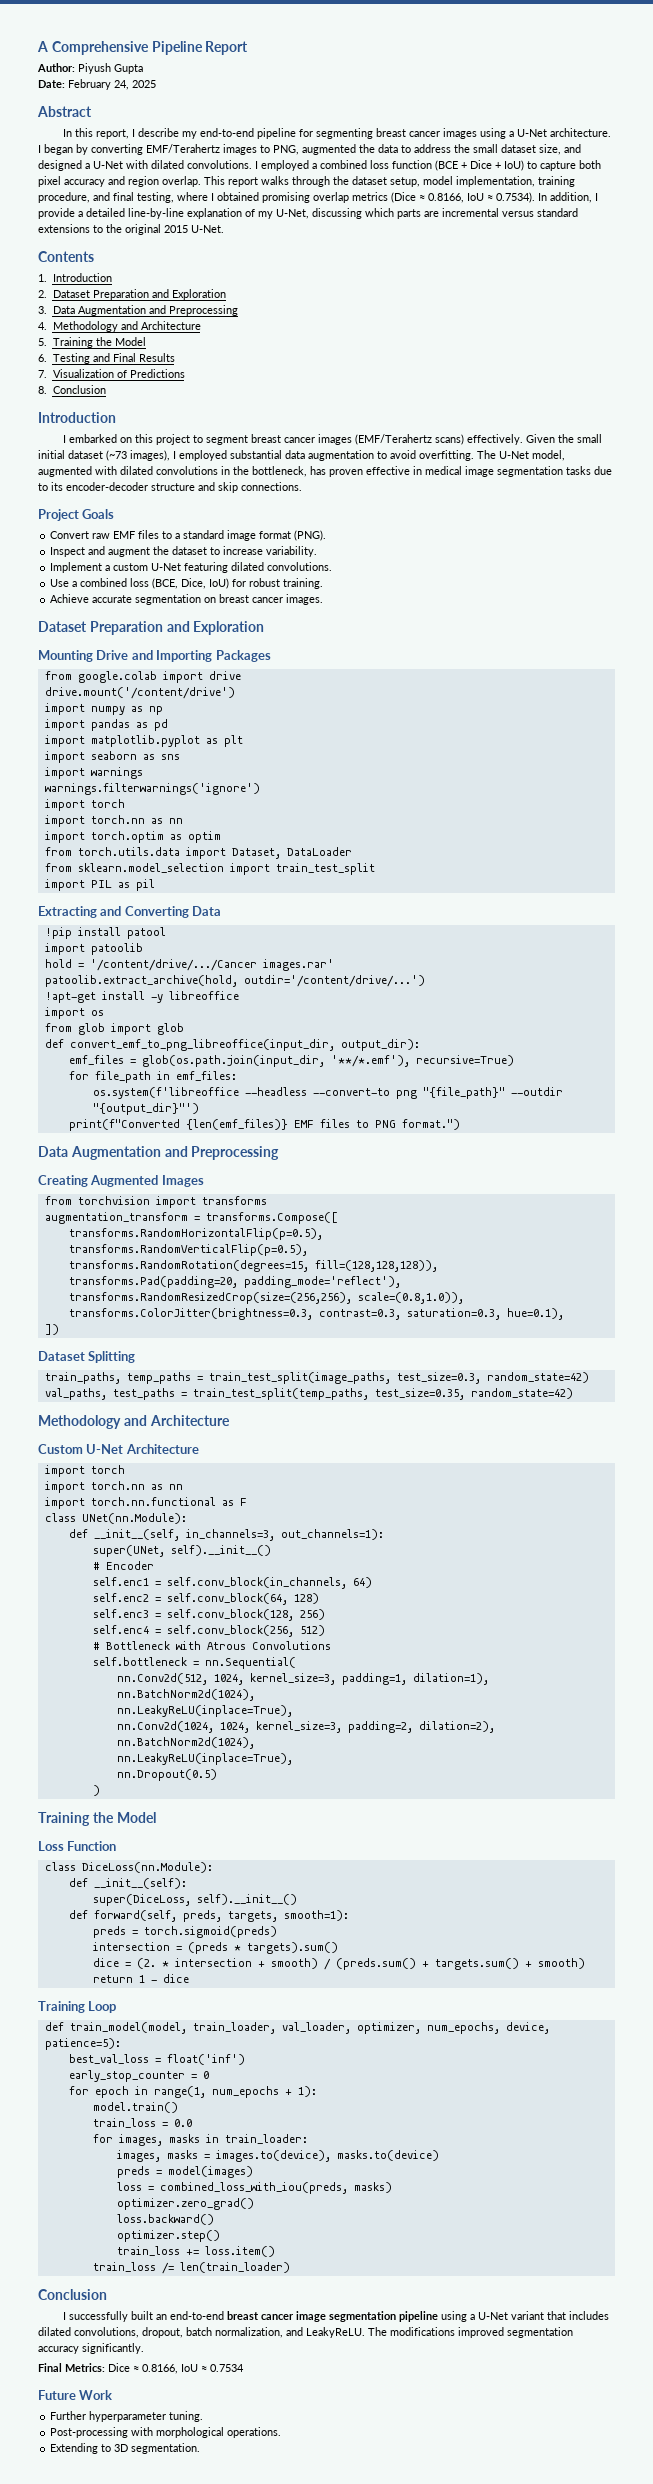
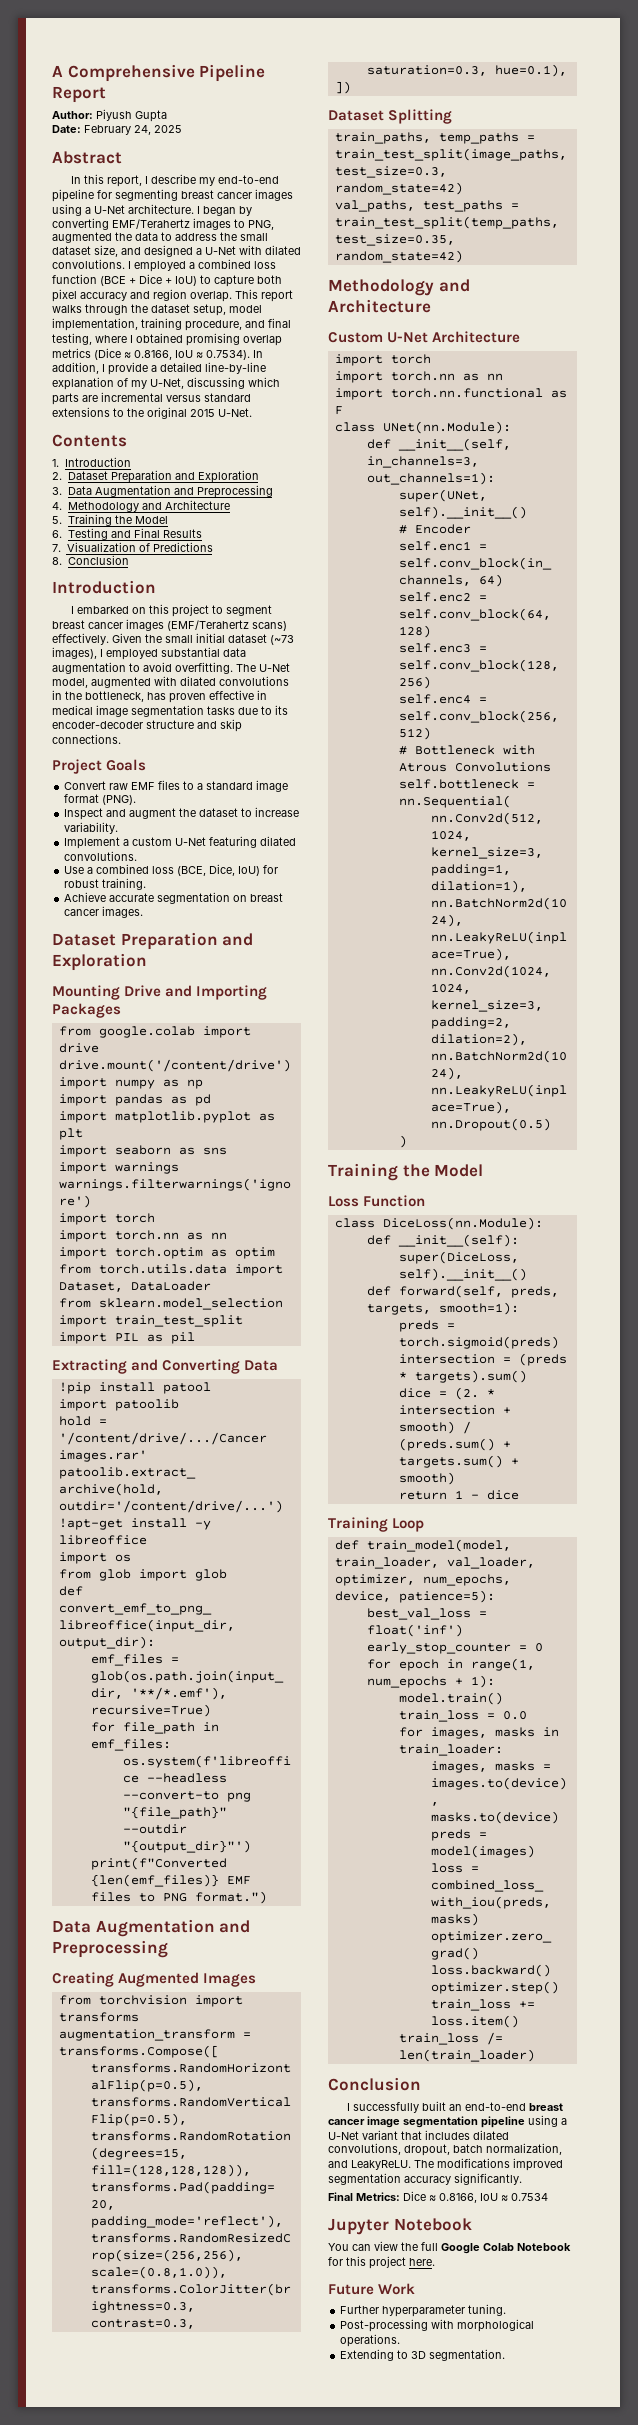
(244, 2368) none -> [328,2218,472,2235] [328,2241,571,2254] [328,2256,435,2269] // Jupyter Notebook // You can view the full Google Colab Notebook for this project here.

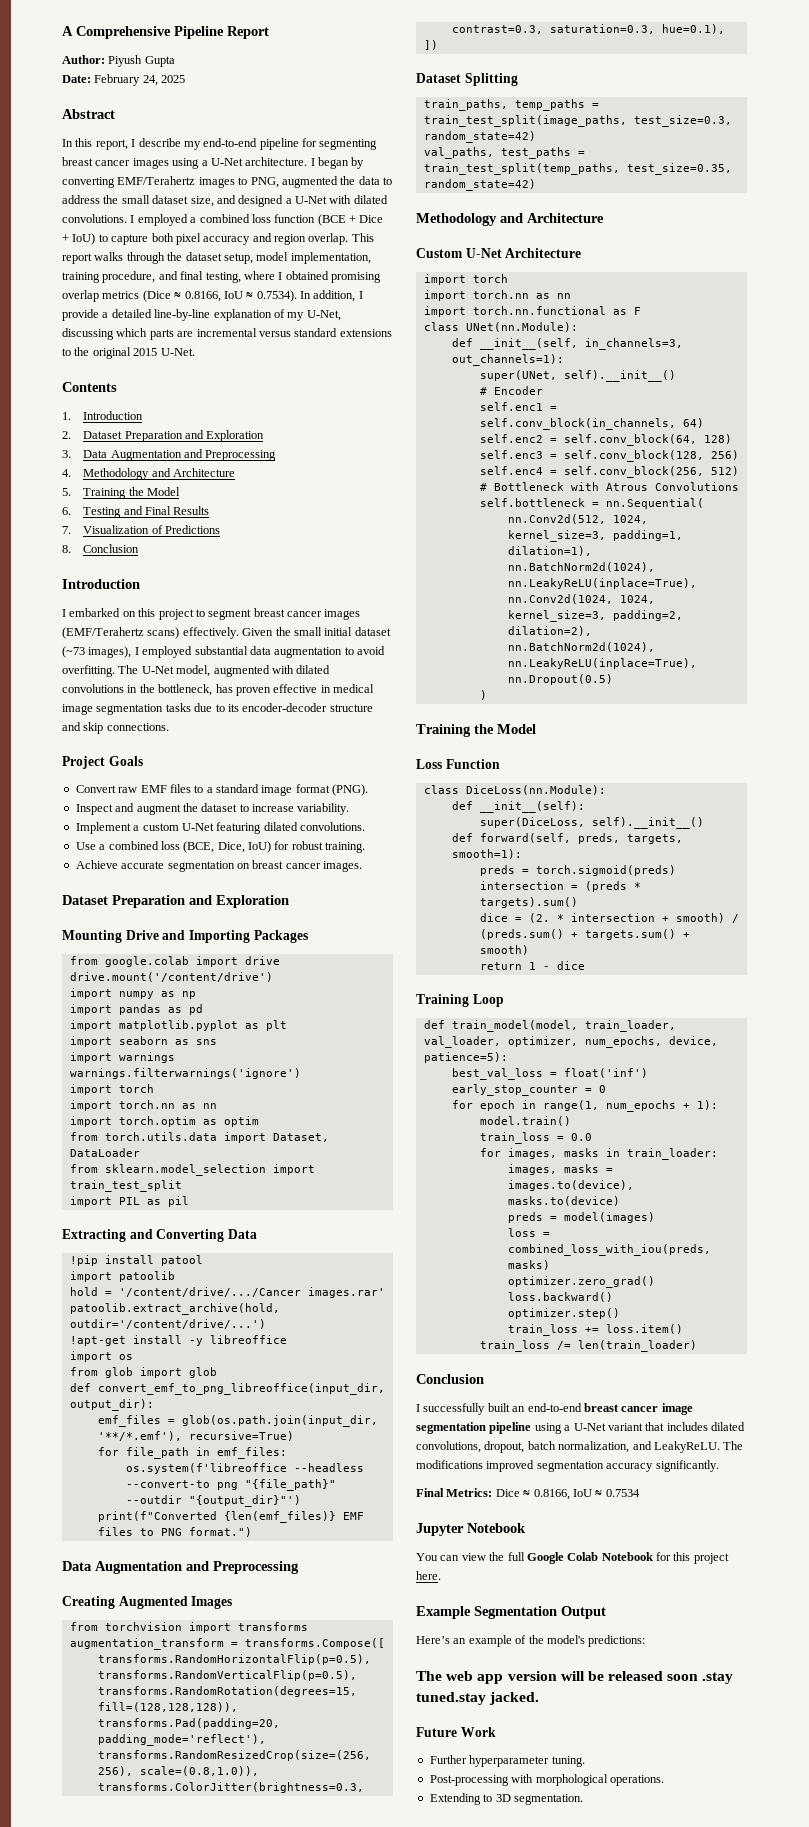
(435, 2262) none -> [416,1606,606,1619] [416,1635,646,1647] [416,1671,734,1684] [416,1692,540,1705] // Example Segmentation Output // Here’s an example of the model's predictions: // The web app version will be released soon .stay tuned.stay jacked.

